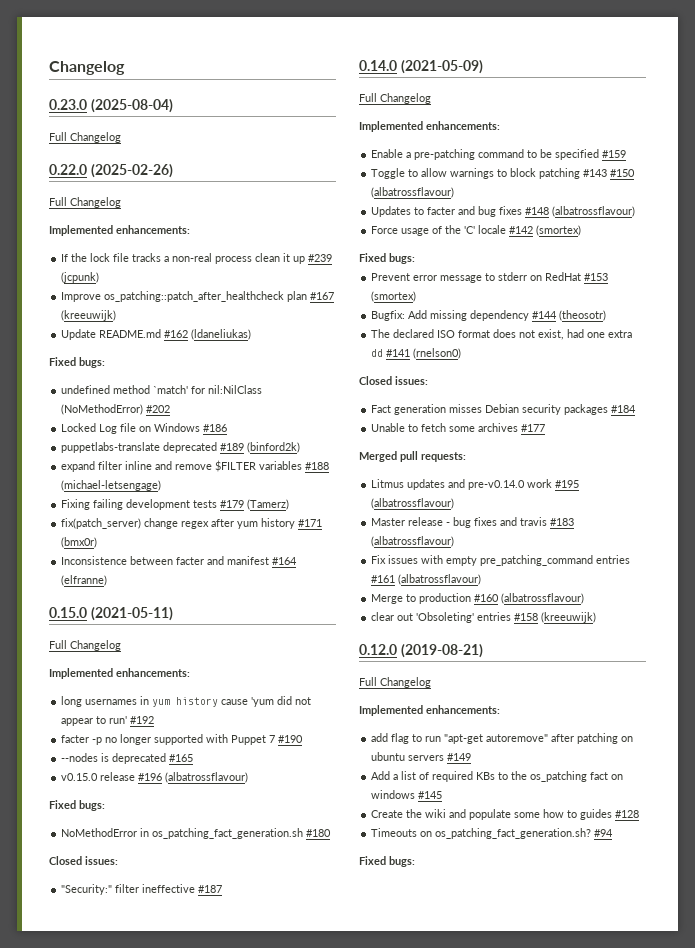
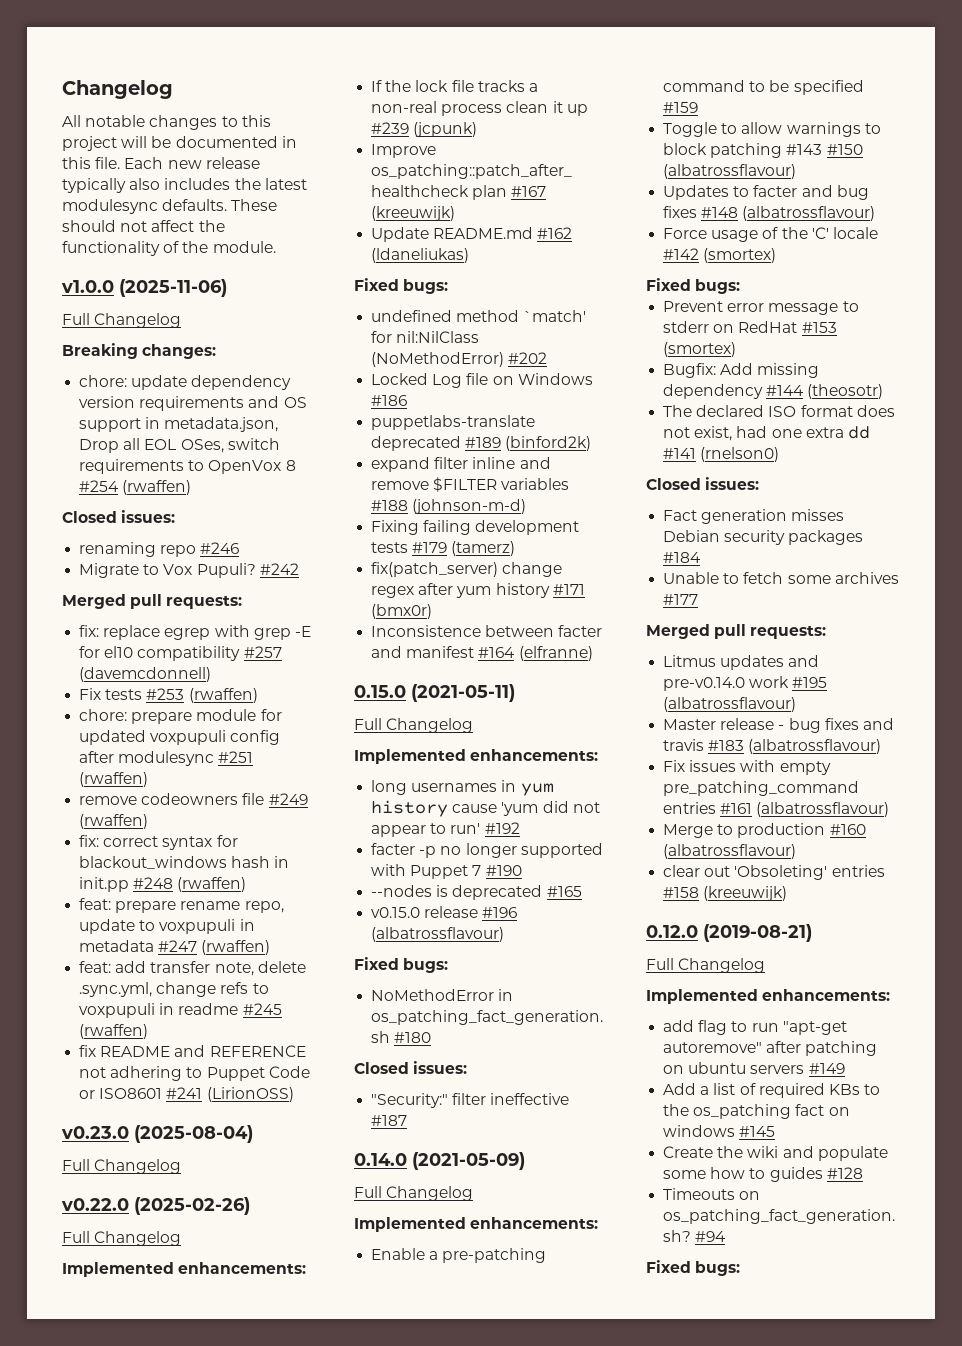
[49,61,125,75] [49,99,87,110] Changelog // 0.23.0 -> [62,80,173,99] [62,115,271,130] [62,136,297,151] [62,157,260,169] [62,178,307,193] [62,199,278,214] [62,220,225,232] [62,241,276,256] [61,279,227,297] [62,313,182,328] [62,343,217,359] [79,375,292,390] [79,396,307,411] [79,417,279,432] [79,438,280,453] [79,459,296,474] [79,480,192,495] [62,510,176,523] [79,542,240,557] [79,563,299,578] [62,594,243,609] [79,625,311,640] [79,646,282,661] [79,667,212,682] [79,688,258,703] [79,709,282,724] [79,730,281,745] [79,751,254,766] [79,772,149,787] [79,793,308,805] [79,814,149,829] [79,835,238,850] [79,856,290,869] [79,877,247,892] [79,898,284,913] [79,919,255,934] [79,940,271,955] [79,961,306,976] [79,982,269,997] [79,1003,282,1018] [79,1024,149,1039] [79,1045,306,1057] [79,1066,310,1081] [79,1087,294,1102] [61,1126,129,1139] Changelog // All notable changes to this project will be documented in this file. Each new release typically also includes the latest modulesync defaults. These should not affect the functionality of the module. // v1.0.0 (2025-11-06) // Full Changelog // Breaking changes: // chore: update dependency version requirements and OS support in metadata.json, Drop all EOL OSes, switch requirements to OpenVox 8 #254 (rwaffen) // Closed issues: // renaming repo #246 // Migrate to Vox Pupuli? #242 // Merged pull requests: // fix: replace egrep with grep -E for el10 compatibility #257 (davemcdonnell) // Fix tests #253 (rwaffen) // chore: prepare module for updated voxpupuli config after modulesync #251 (rwaffen) // remove codeowners file #249 (rwaffen) // fix: correct syntax for blackout_windows hash in init.pp #248 (rwaffen) // feat: prepare rename repo, update to voxpupuli in metadata #247 (rwaffen) // feat: add transfer note, delete .sync.yml, change refs to voxpupuli in readme #245 (rwaffen) // fix README and REFERENCE not adhering to Puppet Code or ISO8601 #241 (LirionOSS) // v0.23.0
[49,164,87,175] 0.22.0 -> [61,1198,129,1211] v0.22.0
[61,480,162,491] (michael-letsengage) -> [412,499,527,514] (johnson-m-d)
[247,499,290,510] (Tamerz) -> [451,541,516,556] (tamerz)

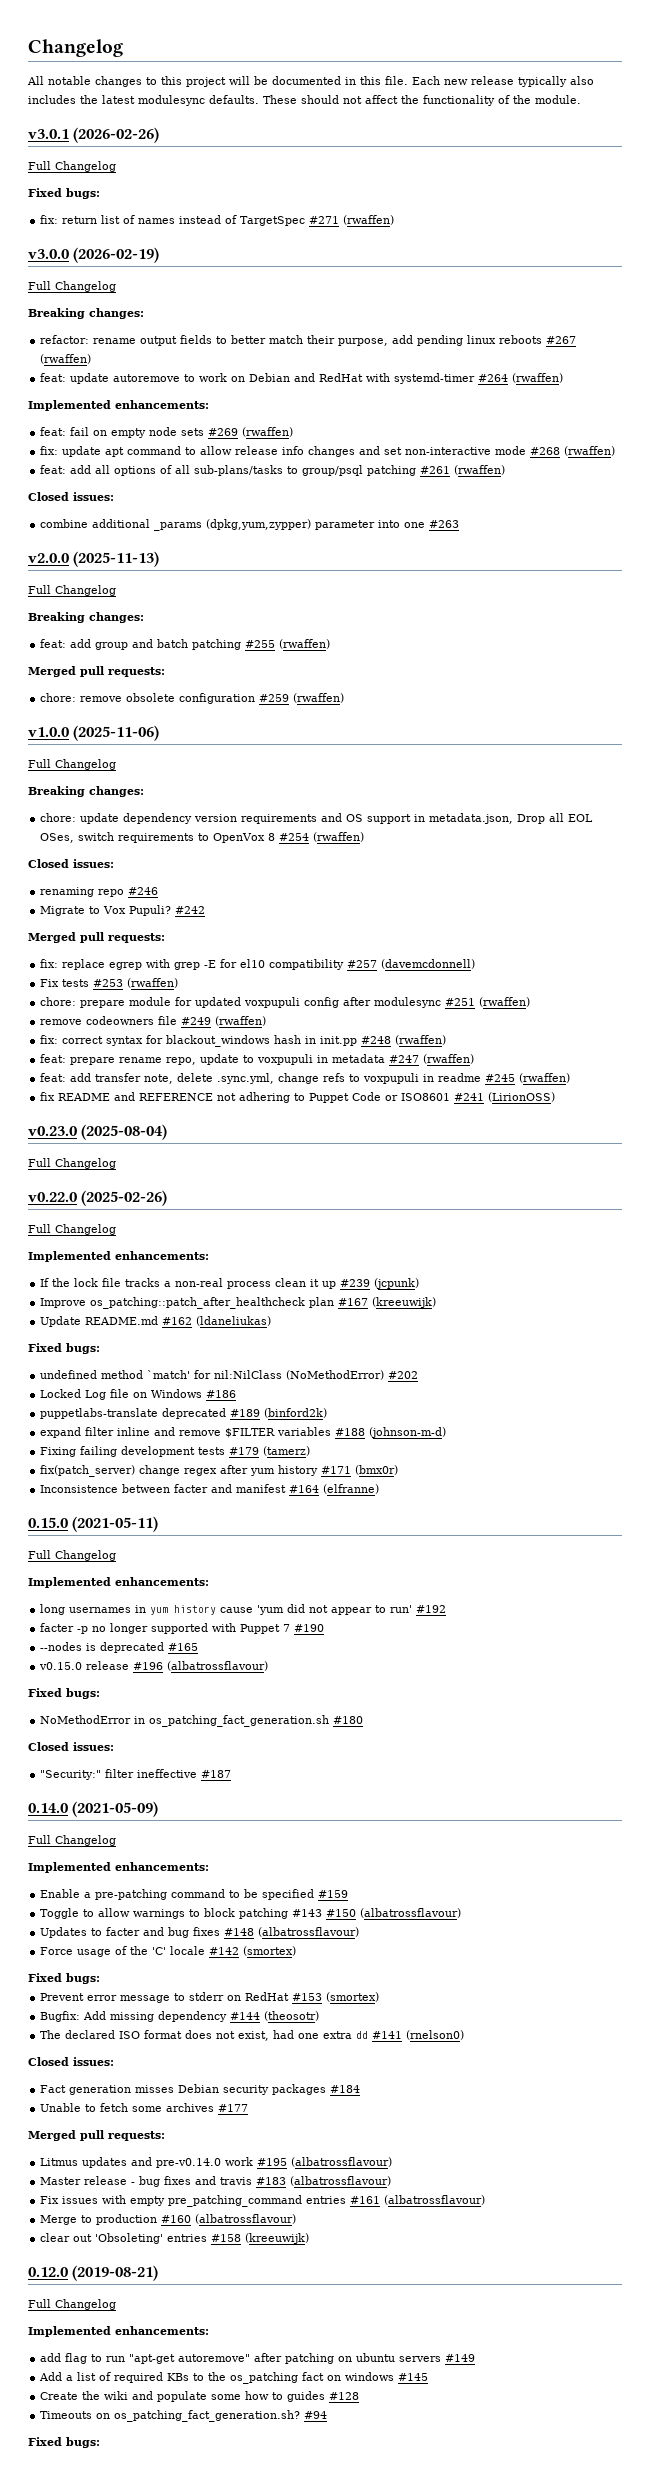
(276, 247) none -> [28,127,160,143] [28,161,116,172] [28,188,100,199] [40,215,395,226] [28,247,160,263] [28,281,116,292] [28,308,144,319] [40,335,577,346] [40,354,92,364] [40,373,564,384] [28,400,209,411] [40,427,294,438] [40,446,616,457] [40,465,506,476] [28,492,114,501] [40,519,460,531] [28,551,160,567] [28,585,116,596] [28,612,144,623] [40,639,331,650] [28,666,165,677] [40,693,345,704] // v3.0.1 (2026-02-26) // Full Changelog // Fixed bugs: // fix: return list of names instead of TargetSpec #271 (rwaffen) // v3.0.0 (2026-02-19) // Full Changelog // Breaking changes: // refactor: rename output fields to better match their purpose, add pending linux reboots #267 (rwaffen) // feat: update autoremove to work on Debian and RedHat with systemd-timer #264 (rwaffen) // Implemented enhancements: // feat: fail on empty node sets #269 (rwaffen) // fix: update apt command to allow release info changes and set non-interactive mode #268 (rwaffen) // feat: add all options of all sub-plans/tasks to group/psql patching #261 (rwaffen) // Closed issues: // combine additional _params (dpkg,yum,zypper) parameter into one #263 // v2.0.0 (2025-11-13) // Full Changelog // Breaking changes: // feat: add group and batch patching #255 (rwaffen) // Merged pull requests: // chore: remove obsolete configuration #259 (rwaffen)

